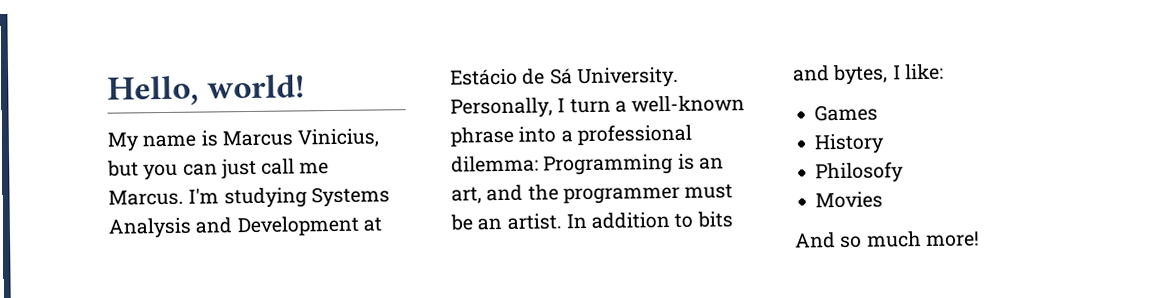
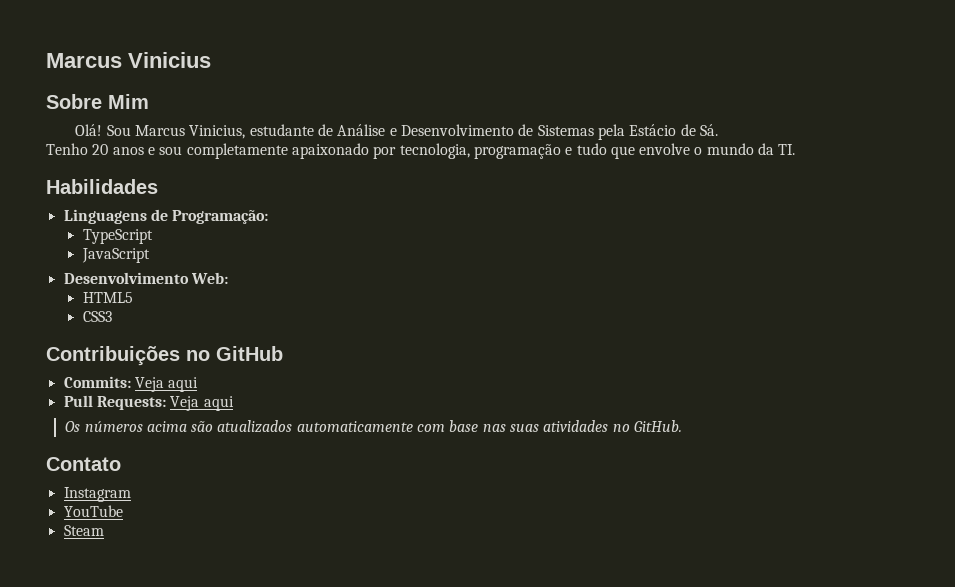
[107,74,306,106] [107,128,380,152] [107,158,330,181] [108,186,390,209] [108,215,382,239] [450,66,679,89] [450,95,746,119] [450,123,692,147] [451,153,724,176] [451,184,734,205] [450,211,733,231] [793,63,944,86] [814,104,879,122] [814,133,886,155] [815,161,905,184] [815,191,884,209] [795,231,980,249] Hello, world! // My name is Marcus Vinicius, but you can just call me Marcus. I'm studying Systems Analysis and Development at Estácio de Sá University. Personally, I turn a well-known phrase into a professional dilemma: Programming is an art, and the programmer must be an artist. In addition to bits and bytes, I like: // Games // History // Philosofy // Movies // And so much more! -> [46,52,211,68] [46,94,149,109] [75,124,718,140] [46,143,796,159] [46,179,158,194] [63,209,269,224] [82,229,153,244] [81,248,150,263] [63,272,228,284] [82,292,133,303] [82,311,112,322] [46,346,283,366] [63,376,199,392] [63,395,234,411] [65,420,683,433] [46,457,121,471] [63,487,131,502] [63,505,123,517] [63,525,104,536] Marcus Vinicius // Sobre Mim // Olá! Sou Marcus Vinicius, estudante de Análise e Desenvolvimento de Sistemas pela Estácio de Sá. // Tenho 20 anos e sou completamente apaixonado por tecnologia, programação e tudo que envolve o mundo da TI. // Habilidades // Linguagens de Programação: // TypeScript // JavaScript // Desenvolvimento Web: // HTML5 // CSS3 // Contribuições no GitHub // Commits: Veja aqui // Pull Requests: Veja aqui // Os números acima são atualizados automaticamente com base nas suas atividades no GitHub. // Contato // Instagram // YouTube // Steam

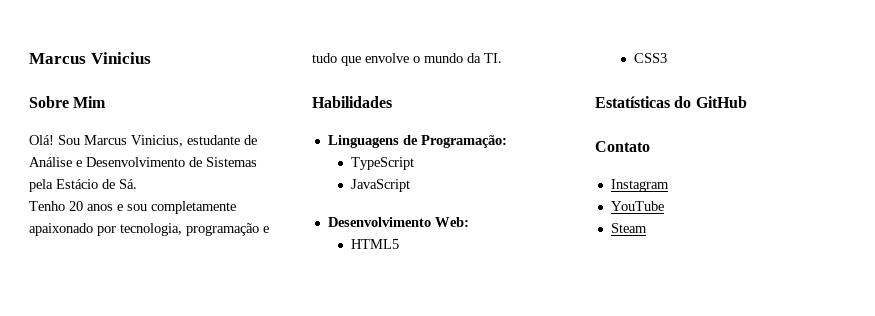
[46,346,210,366] Contribuições no -> [595,96,692,108] Estatísticas do
[63,376,199,392] [63,395,234,411] [65,420,683,433] // Commits: Veja aqui // Pull Requests: Veja aqui // Os números acima são atualizados automaticamente com base nas suas atividades no GitHub. -> (747, 102) none

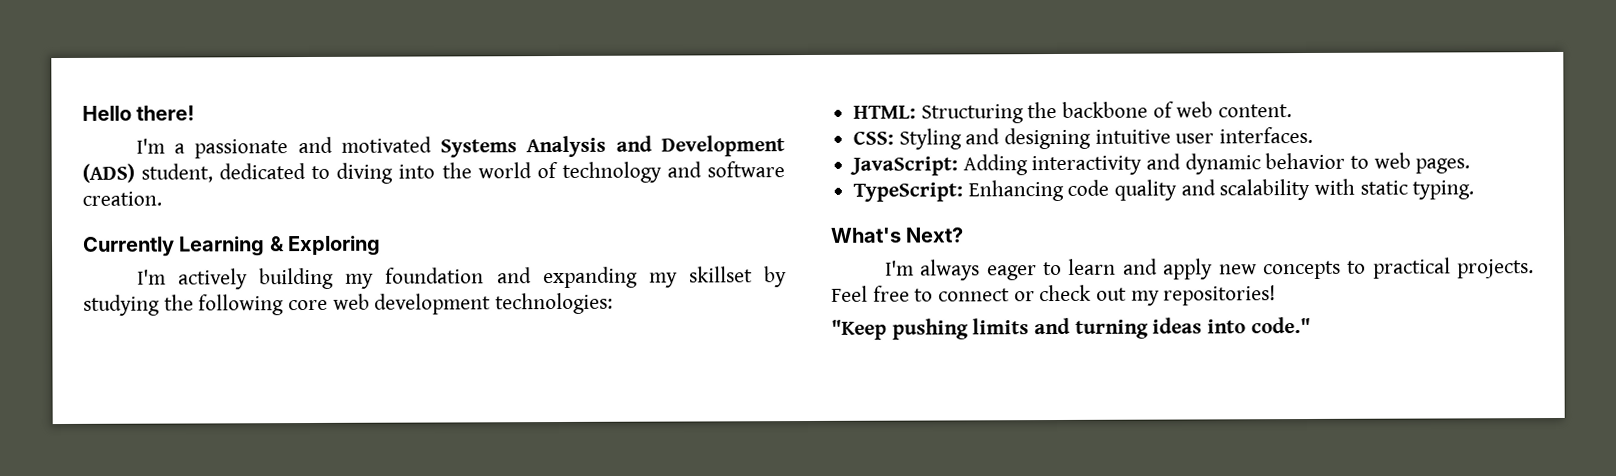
[29,52,151,64] [29,96,107,108] [29,135,257,147] [29,157,257,167] [29,179,137,192] [29,201,236,214] [29,223,269,236] [312,53,502,66] [312,96,392,108] [327,135,507,148] [351,157,415,170] [351,179,411,192] [327,217,469,227] [351,239,400,249] [634,53,668,63] [595,96,747,108] [595,141,650,152] [610,179,669,192] [610,201,664,211] [610,223,647,233] Marcus Vinicius // Sobre Mim // Olá! Sou Marcus Vinicius, estudante de Análise e Desenvolvimento de Sistemas pela Estácio de Sá. // Tenho 20 anos e sou completamente apaixonado por tecnologia, programação e tudo que envolve o mundo da TI. // Habilidades // Linguagens de Programação: // TypeScript // JavaScript // Desenvolvimento Web: // HTML5 // CSS3 // Estatísticas do GitHub // Contato // Instagram // YouTube // Steam -> [82,105,196,121] [135,135,785,159] [82,161,785,184] [82,191,162,206] [82,235,382,257] [136,266,787,290] [83,292,614,316] [853,101,1293,124] [853,126,1314,150] [850,152,1471,176] [853,178,1475,202] [830,227,965,243] [884,257,1534,281] [831,284,1277,306] [831,316,1311,340] Hello there! // I'm a passionate and motivated Systems Analysis and Development (ADS) student, dedicated to diving into the world of technology and software creation. // Currently Learning & Exploring // I'm actively building my foundation and expanding my skillset by studying the following core web development technologies: // HTML: Structuring the backbone of web content. // CSS: Styling and designing intuitive user interfaces. // JavaScript: Adding interactivity and dynamic behavior to web pages. // TypeScript: Enhancing code quality and scalability with static typing. // What's Next? // I'm always eager to learn and apply new concepts to practical projects. Feel free to connect or check out my repositories! // "Keep pushing limits and turning ideas into code."

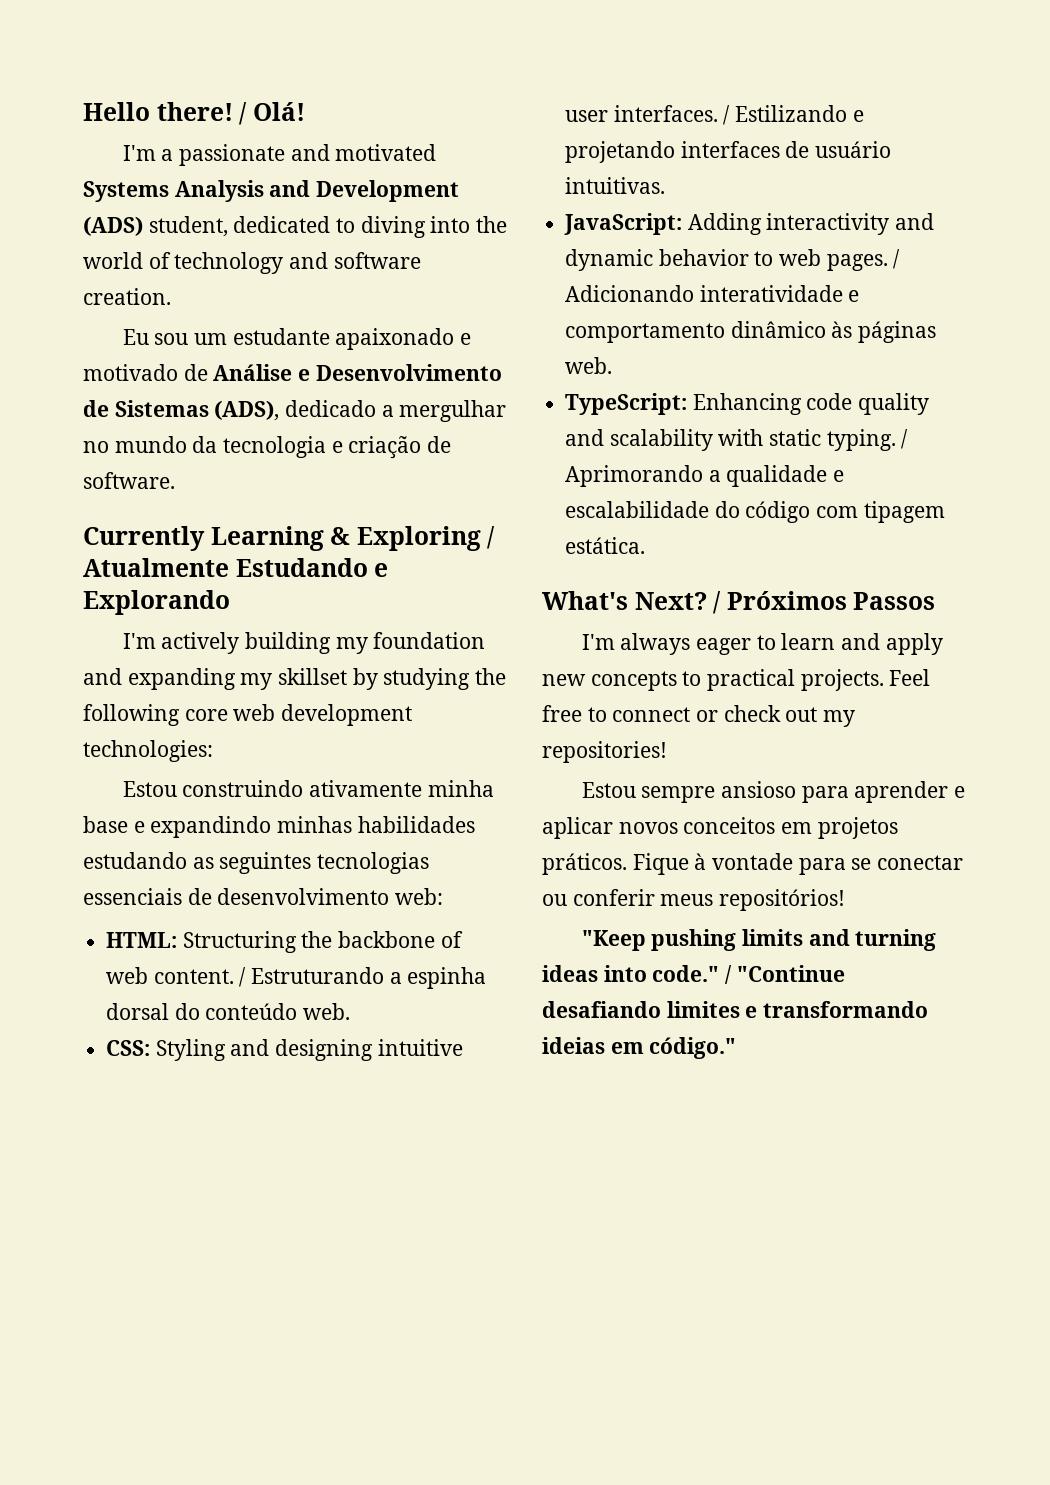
(196, 113) none -> [239,102,305,125] / Olá!
(162, 198) none -> [122,328,471,350] [83,364,502,381] [83,400,507,422] [83,436,452,459] [83,472,175,489] // Eu sou um estudante apaixonado e motivado de Análise e Desenvolvimento de Sistemas (ADS), dedicado a mergulhar no mundo da tecnologia e criação de software.
(382, 246) none -> [487,526,496,549] [83,558,389,577] [83,590,230,615] / Atualmente Estudando e Explorando
(614, 303) none -> [122,780,494,797] [83,816,475,838] [83,852,430,874] [83,888,444,905] // Estou construindo ativamente minha base e expandindo minhas habilidades estudando as seguintes tecnologias essenciais de desenvolvimento web:
(1293, 111) none -> [239,967,487,989] [106,1003,351,1020] / Estruturando a espinha dorsal do conteúdo web.
(1314, 135) none -> [723,105,864,125] [565,141,892,163] [565,177,666,194] / Estilizando e projetando interfaces de usuário intuitivas.
(1471, 166) none -> [893,249,901,269] [565,285,860,302] [565,321,937,343] [565,357,613,374] / Adicionando interatividade e comportamento dinâmico às páginas web.
(1475, 190) none -> [901,429,909,449] [565,465,845,487] [565,501,945,523] [565,537,646,554] / Aprimorando a qualidade e escalabilidade do código com tipagem estática.
(965, 235) none -> [713,591,936,614] / Próximos Passos
(1277, 295) none -> [581,781,965,803] [542,817,898,839] [542,853,964,875] [542,889,846,911] // Estou sempre ansioso para aprender e aplicar novos conceitos em projetos práticos. Fique à vontade para se conectar ou conferir meus repositórios!
(1311, 325) none -> [725,965,845,984] [542,1001,929,1018] [542,1037,737,1059] / "Continue desafiando limites e transformando ideias em código."

